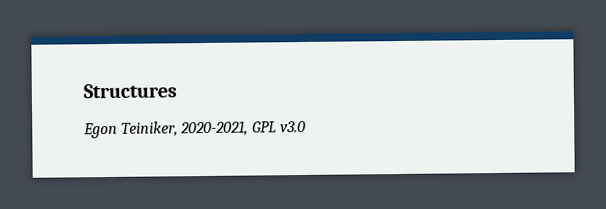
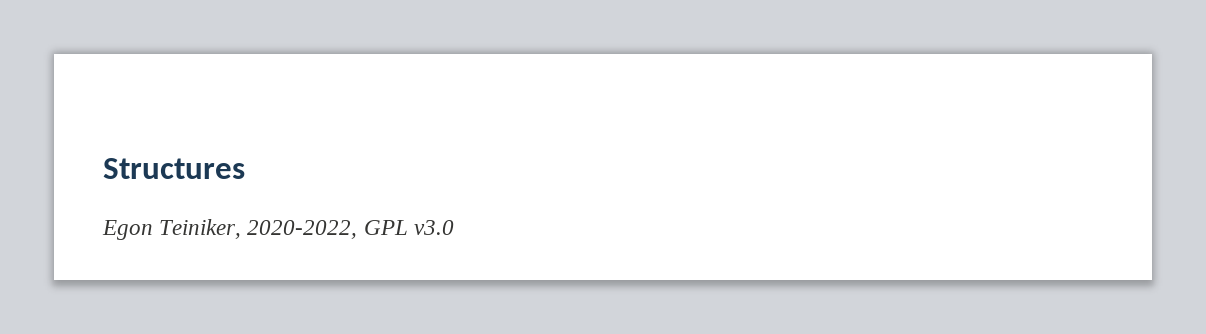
[180,120,249,137] 2020-2021, -> [247,220,358,239] 2020-2022,

